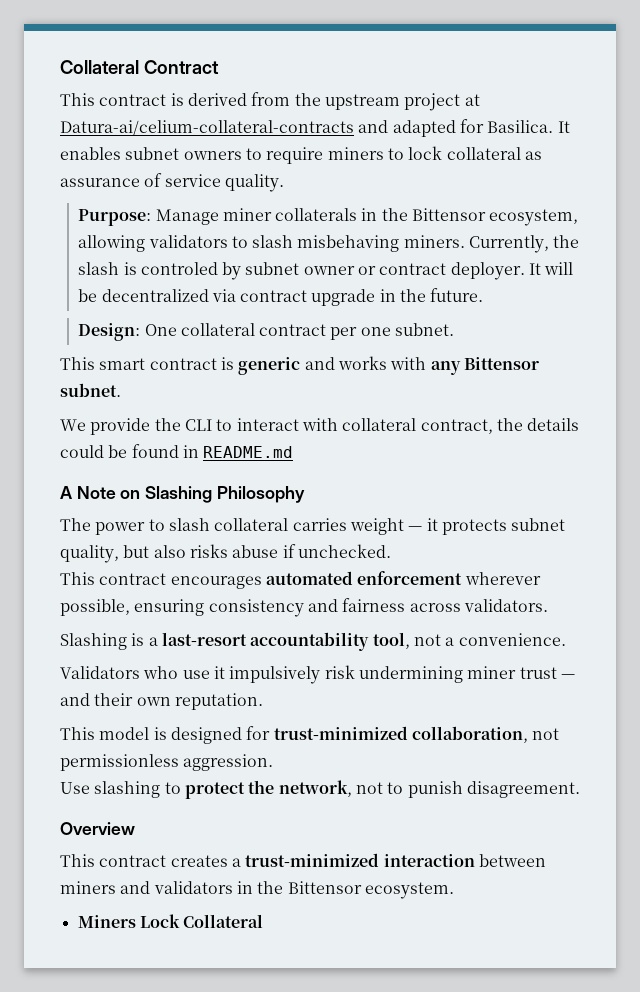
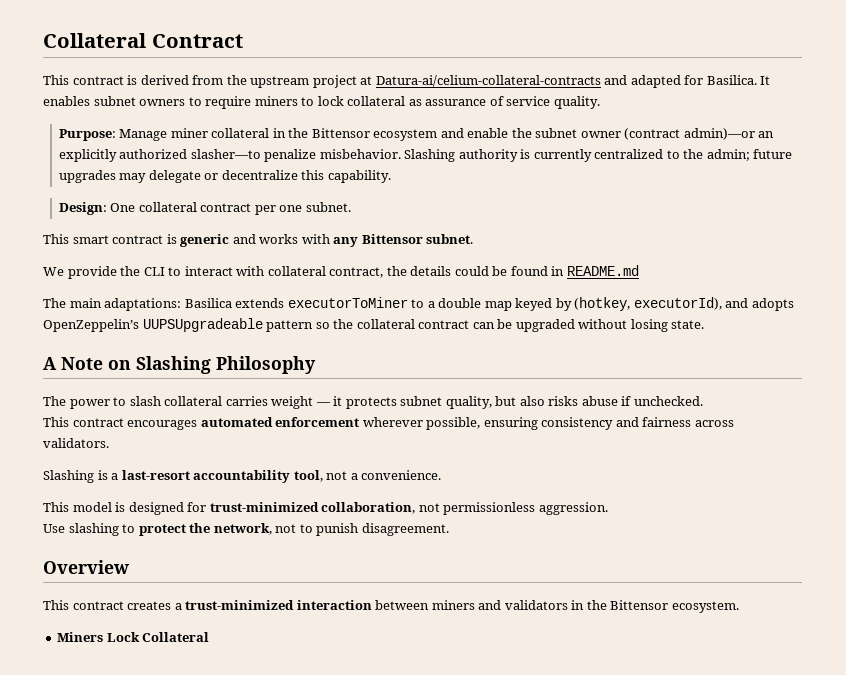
[275,208,579,226] [78,235,580,253] [78,262,574,280] [78,288,484,306] collaterals in the Bittensor ecosystem, allowing validators to slash misbehaving miners. Currently, the slash is controled by subnet owner or contract deployer. It will be decentralized via contract upgrade in the future. -> [211,128,775,141] [58,149,793,162] [58,170,391,183] collateral in the Bittensor ecosystem and enable the subnet owner (contract admin)—or an explicitly authorized slasher—to penalize misbehavior. Slashing authority is currently centralized to the admin; future upgrades may delegate or decentralize this capability.
(294, 452) none -> [43,297,794,311] [43,318,705,332] // The main adaptations: Basilica extends executorToMiner to a double map keyed by (hotkey, executorId), and adopts OpenZeppelin’s UUPSUpgradeable pattern so the collateral contract can be upgraded without losing state.
[60,665,575,684] [60,693,263,710] // Validators who use it impulsively risk undermining miner trust — and their own reputation. -> (442, 475) none

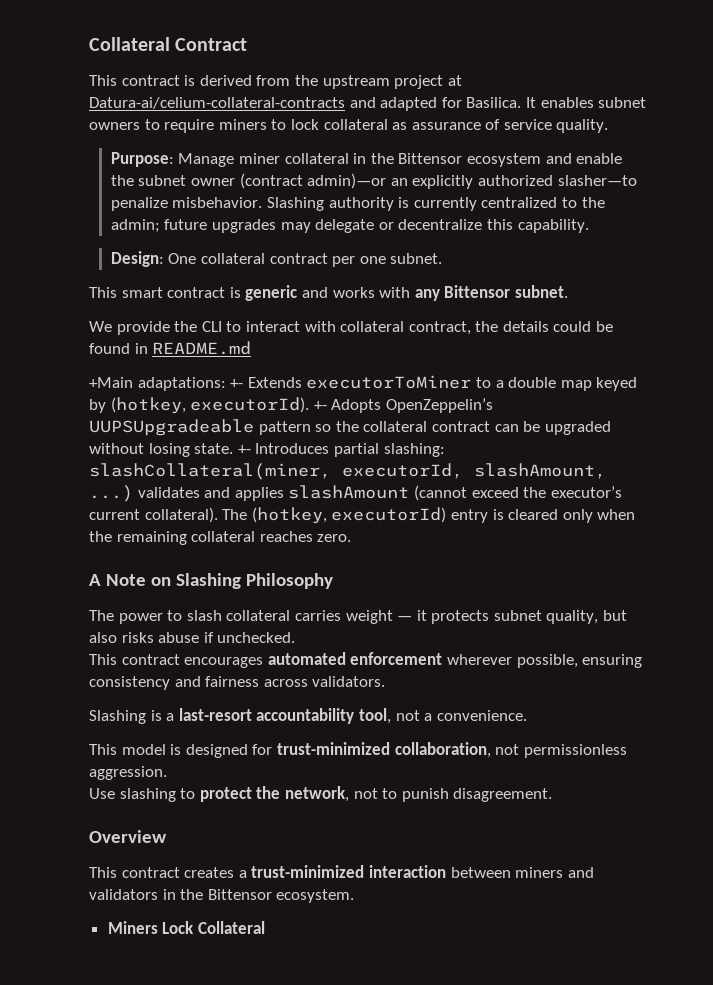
[43,298,285,311] The main adaptations: Basilica extends -> [89,377,302,391] +Main adaptations: +- Extends
[633,297,794,311] executorId), and adopts -> [190,397,382,413] executorId). +- Adopts
(705, 324) none -> [237,443,445,457] [89,463,606,480] [89,485,622,502] [89,507,636,524] [89,531,352,545] +- Introduces partial slashing: slashCollateral(miner, executorId, slashAmount, ...) validates and applies slashAmount (cannot exceed the executor’s current collateral). The (hotkey, executorId) entry is cleared only when the remaining collateral reaches zero.

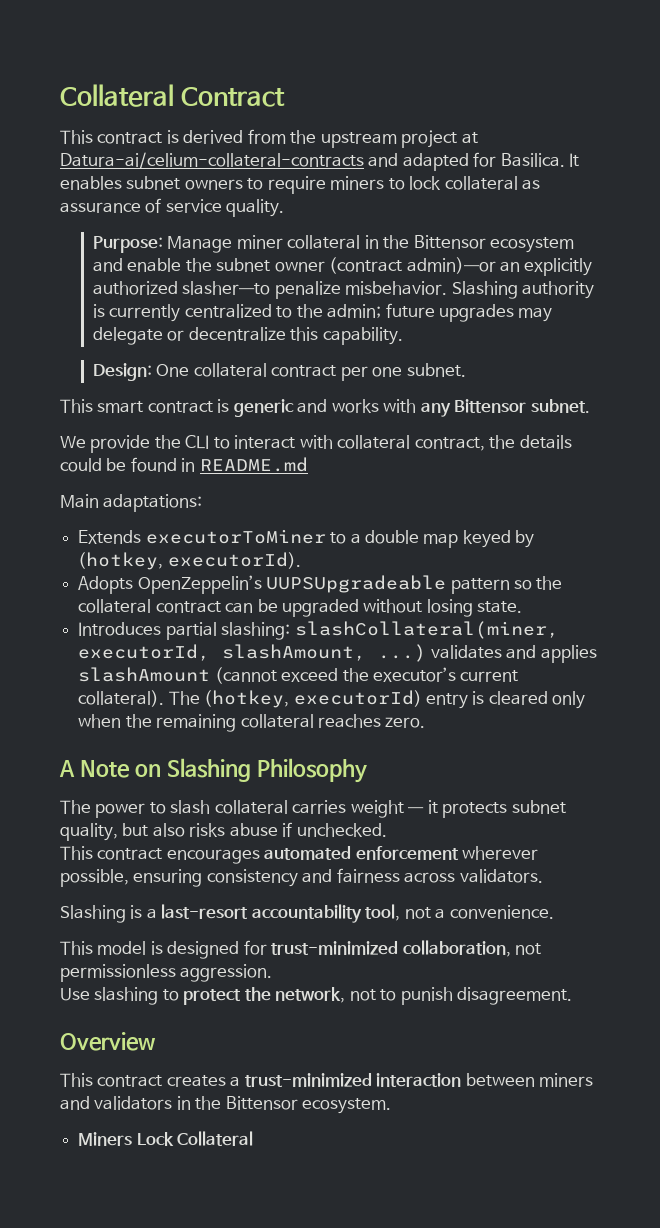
[89,377,133,388] +Main -> [60,494,99,508] Main
[230,379,244,388] +- -> (203, 503) //
[313,401,327,410] +- -> (301, 560) //
[237,445,251,454] +- -> (523, 607) //

